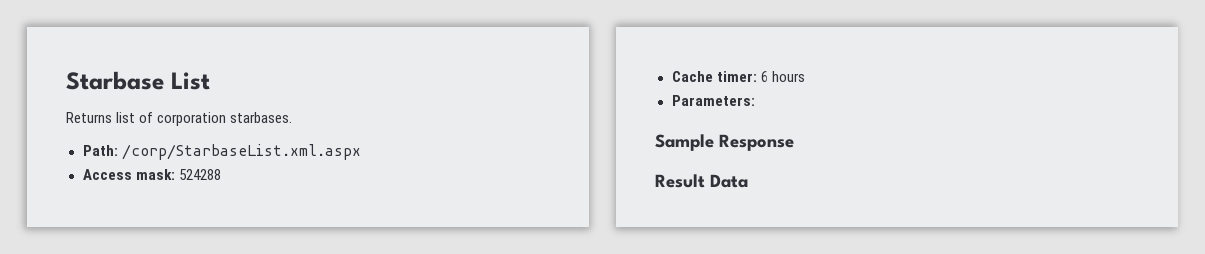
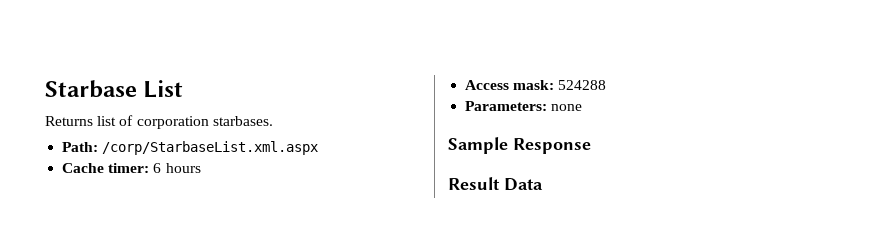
[82,169,221,180] // Access mask: 524288 -> (319, 148) none
[671,95,755,106] // Parameters: -> [465,80,607,90] [465,101,583,111] // Access mask: 524288 // Parameters: none

